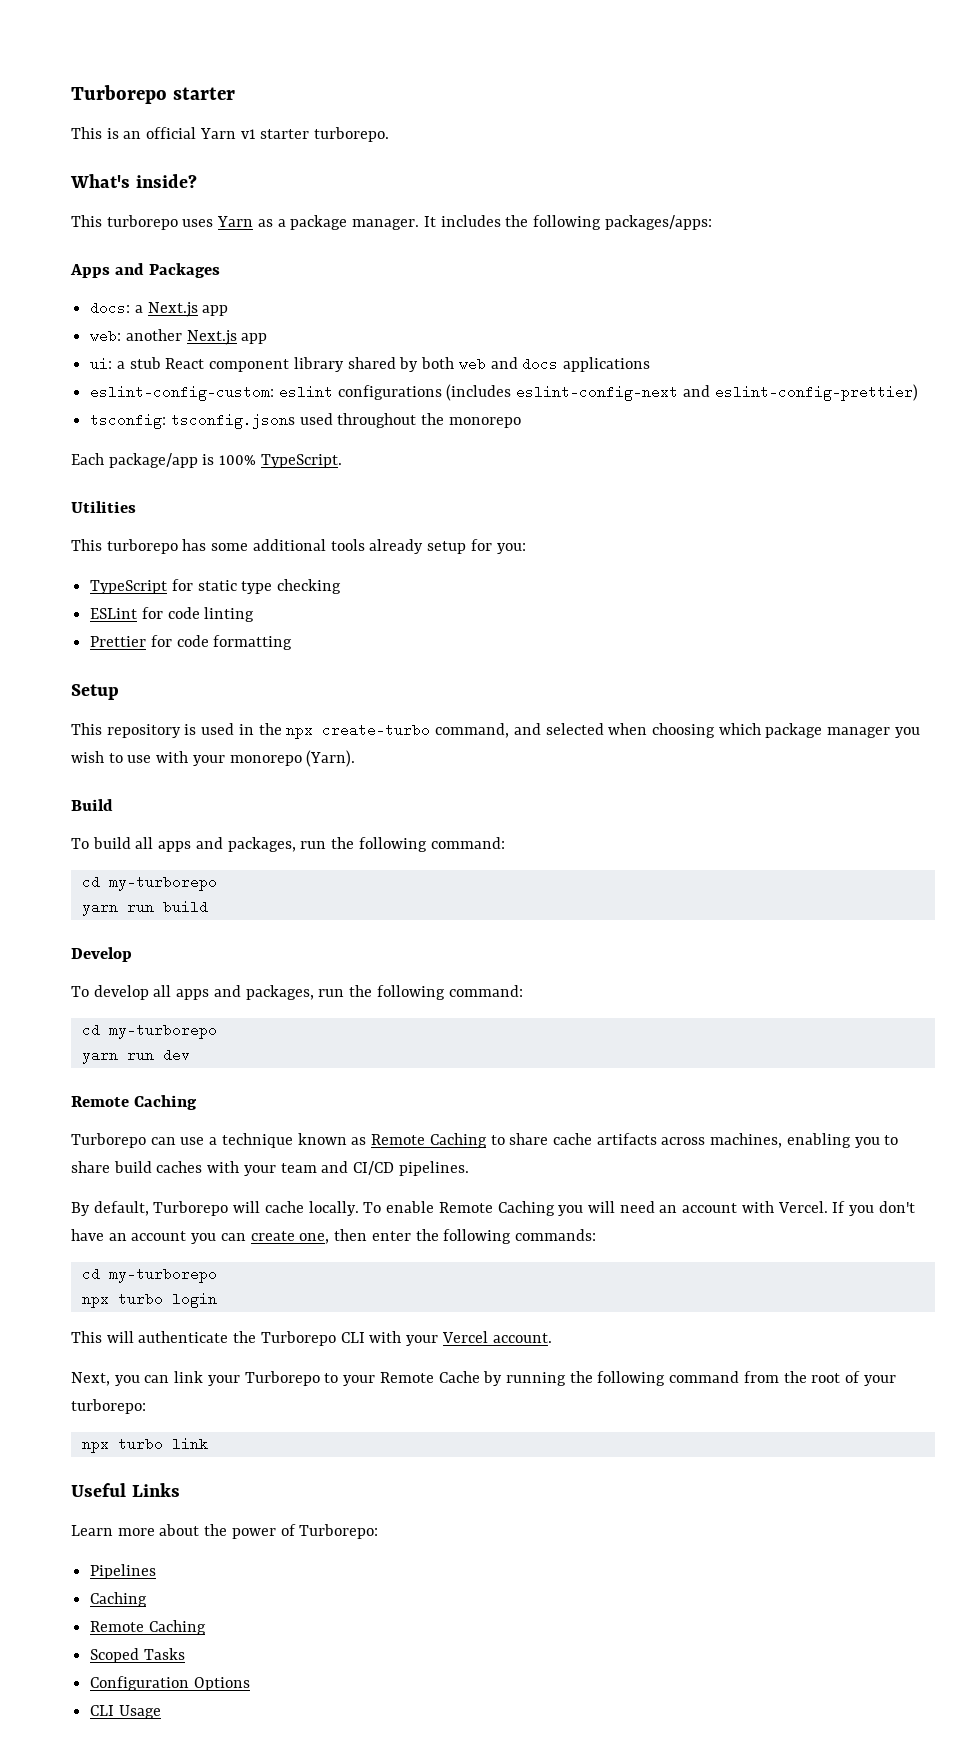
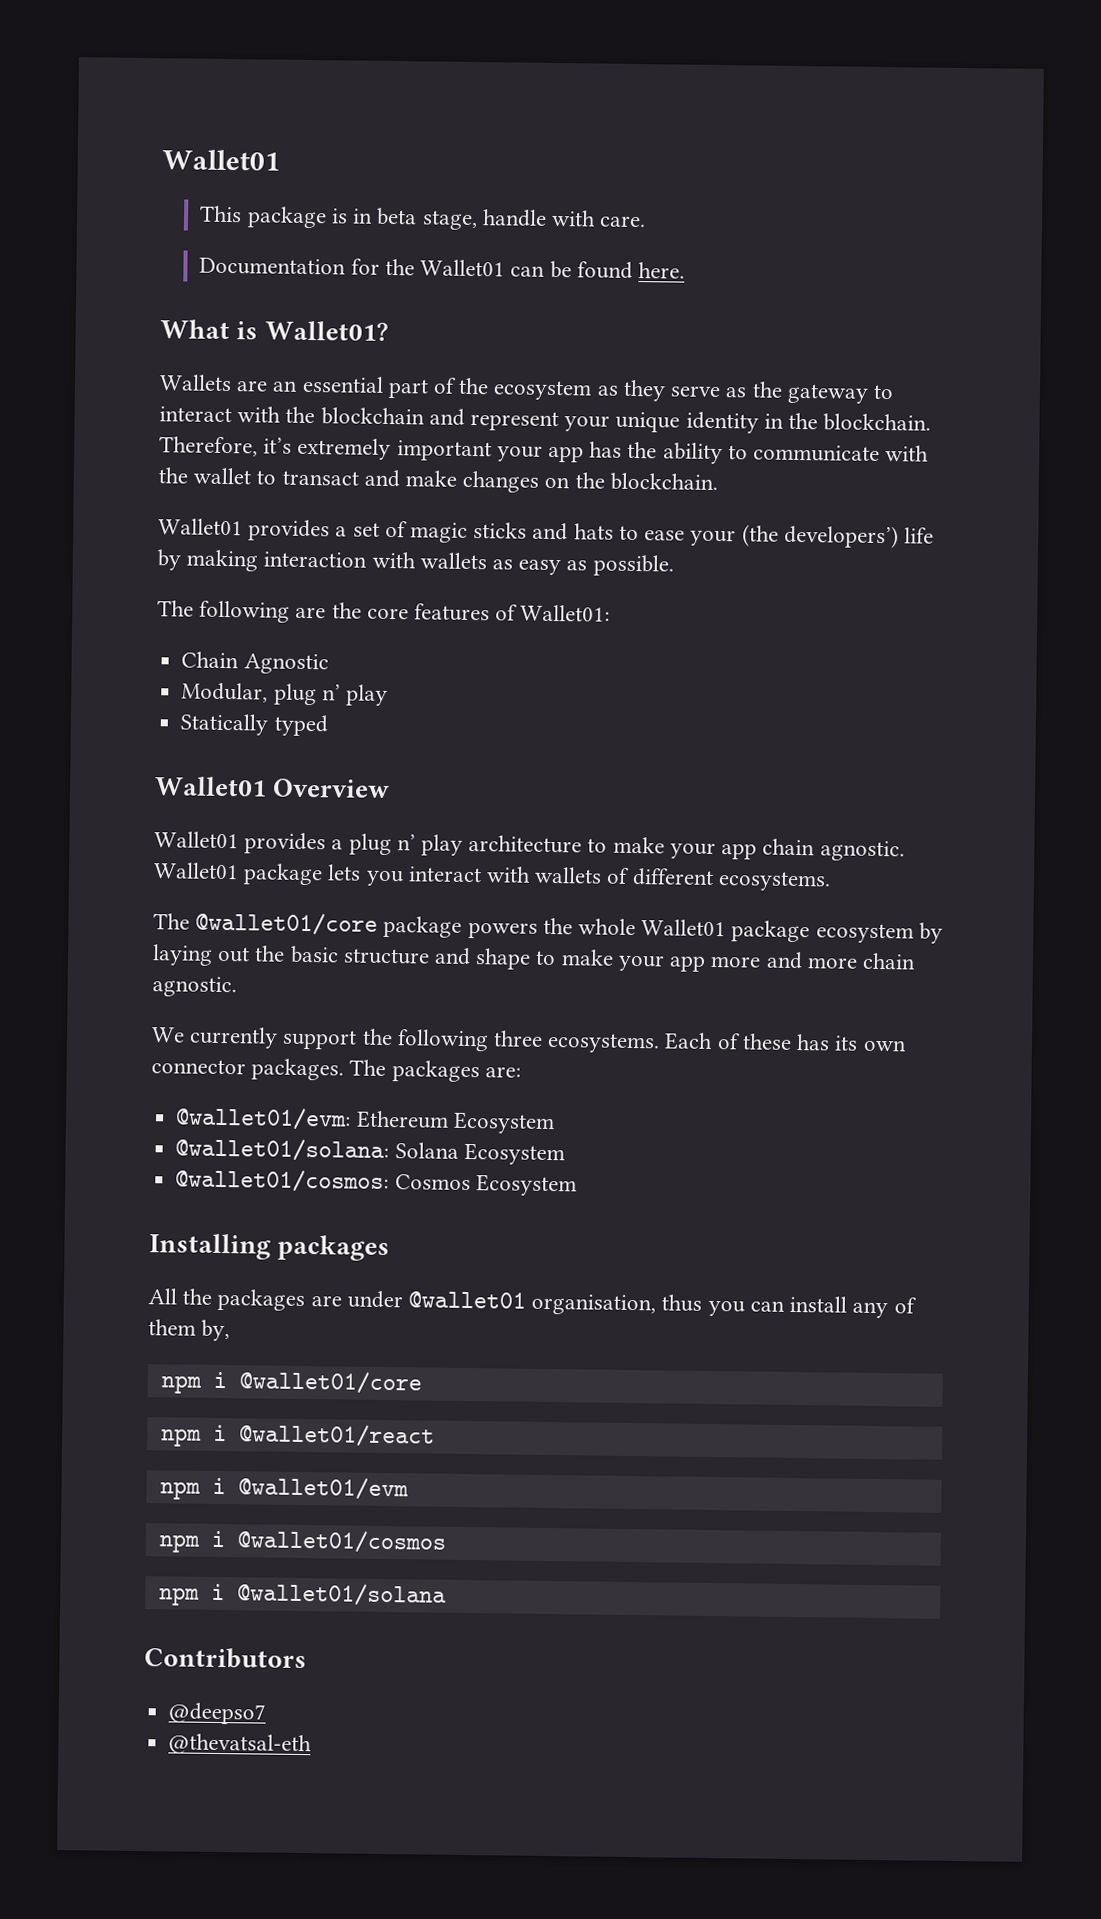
[71,85,235,104] [71,127,390,142] [70,174,197,188] [71,215,712,230] [70,263,221,278] [90,301,229,317] [90,329,268,345] [90,357,650,372] [90,384,918,401] [90,413,521,429] [71,453,342,468] [71,501,136,513] [71,539,526,554] [90,579,342,594] [90,607,255,622] [90,635,293,650] [71,684,119,700] [71,723,920,739] [71,750,356,767] [71,799,113,811] [71,837,505,852] [81,875,217,891] [81,900,208,916] [71,947,132,962] [71,985,523,1000] [81,1023,217,1039] [81,1048,190,1064] [71,1095,198,1110] [71,1133,899,1148] [71,1161,469,1176] [71,1201,915,1216] [71,1229,596,1244] [81,1267,217,1283] [81,1292,217,1308] [71,1331,552,1346] [71,1371,896,1386] [71,1399,146,1414] [81,1437,208,1453] [71,1483,180,1497] [71,1524,379,1539] [90,1564,157,1579] [90,1592,148,1607] [90,1620,206,1635] [90,1648,185,1663] [90,1676,250,1691] [90,1705,161,1719] Turborepo starter // This is an official Yarn v1 starter turborepo. // What's inside? // This turborepo uses Yarn as a package manager. It includes the following packages/apps: // Apps and Packages // docs: a Next.js app // web: another Next.js app // ui: a stub React component library shared by both web and docs applications // eslint-config-custom: eslint configurations (includes eslint-config-next and eslint-config-prettier) // tsconfig: tsconfig.jsons used throughout the monorepo // Each package/app is 100% TypeScript. // Utilities // This turborepo has some additional tools already setup for you: // TypeScript for static type checking // ESLint for code linting // Prettier for code formatting // Setup // This repository is used in the npx create-turbo command, and selected when choosing which package manager you wish to use with your monorepo (Yarn). // Build // To build all apps and packages, run the following command: // cd my-turborepo // yarn run build // Develop // To develop all apps and packages, run the following command: // cd my-turborepo // yarn run dev // Remote Caching // Turborepo can use a technique known as Remote Caching to share cache artifacts across machines, enabling you to share build caches with your team and CI/CD pipelines. // By default, Turborepo will cache locally. To enable Remote Caching you will need an account with Vercel. If you don't have an account you can create one, then enter the following commands: // cd my-turborepo // npx turbo login // This will authenticate the Turborepo CLI with your Vercel account. // Next, you can link your Turborepo to your Remote Cache by running the following command from the root of your turborepo: // npx turbo link // Useful Links // Learn more about the power of Turborepo: // Pipelines // Caching // Remote Caching // Scoped Tasks // Configuration Options // CLI Usage -> [162,149,280,171] [199,205,647,231] [199,257,685,279] [160,319,389,341] [159,374,894,404] [159,406,932,434] [159,436,930,465] [158,467,718,493] [158,518,934,549] [157,549,674,577] [157,600,611,623] [181,651,329,675] [181,682,388,706] [180,713,328,737] [154,776,391,799] [154,831,905,862] [153,862,831,892] [153,911,943,944] [152,944,916,972] [152,976,237,998] [151,1026,907,1054] [151,1058,521,1083] [175,1106,555,1135] [175,1137,565,1166] [175,1168,577,1197] [149,1233,391,1262] [148,1288,917,1319] [148,1319,231,1342] [160,1370,422,1395] [160,1423,435,1448] [159,1476,409,1501] [158,1529,447,1554] [158,1582,447,1607] [144,1647,307,1670] [168,1702,267,1725] [168,1733,313,1756] Wallet01 // This package is in beta stage, handle with care. // Documentation for the Wallet01 can be found here. // What is Wallet01? // Wallets are an essential part of the ecosystem as they serve as the gateway to interact with the blockchain and represent your unique identity in the blockchain. Therefore, it’s extremely important your app has the ability to communicate with the wallet to transact and make changes on the blockchain. // Wallet01 provides a set of magic sticks and hats to ease your (the developers’) life by making interaction with wallets as easy as possible. // The following are the core features of Wallet01: // Chain Agnostic // Modular, plug n’ play // Statically typed // Wallet01 Overview // Wallet01 provides a plug n’ play architecture to make your app chain agnostic. Wallet01 package lets you interact with wallets of different ecosystems. // The @wallet01/core package powers the whole Wallet01 package ecosystem by laying out the basic structure and shape to make your app more and more chain agnostic. // We currently support the following three ecosystems. Each of these has its own connector packages. The packages are: // @wallet01/evm: Ethereum Ecosystem // @wallet01/solana: Solana Ecosystem // @wallet01/cosmos: Cosmos Ecosystem // Installing packages // All the packages are under @wallet01 organisation, thus you can install any of them by, // npm i @wallet01/core // npm i @wallet01/react // npm i @wallet01/evm // npm i @wallet01/cosmos // npm i @wallet01/solana // Contributors // @deepso7 // @thevatsal-eth

